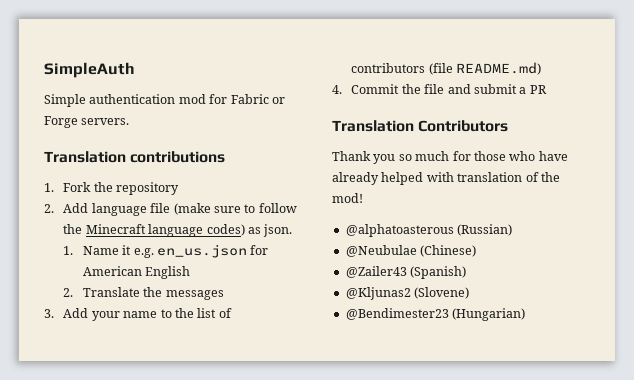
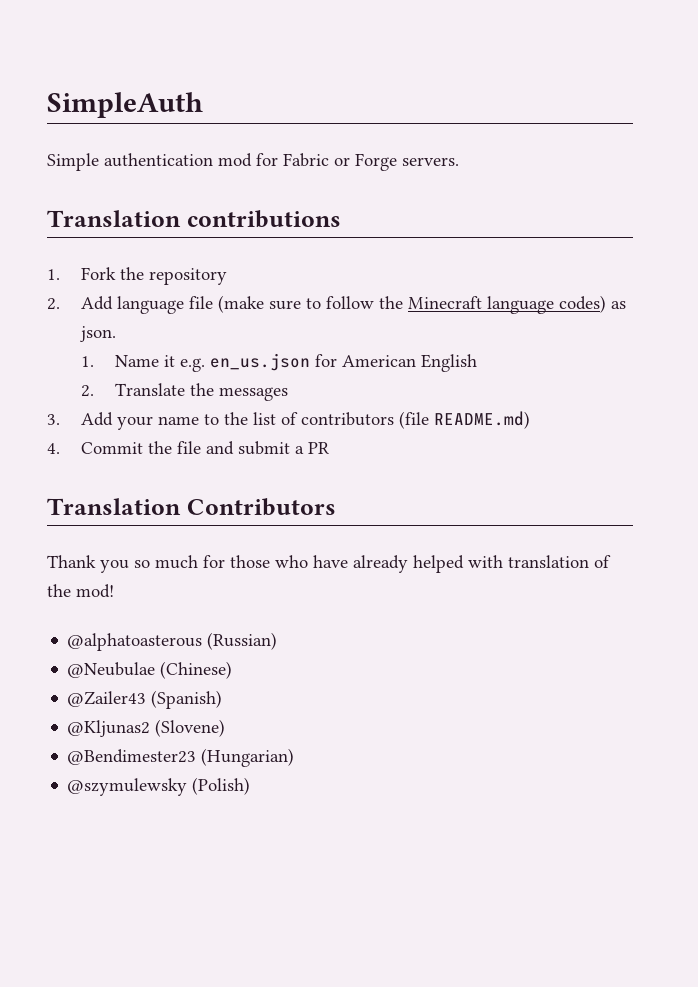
(526, 314) none -> [67,777,251,796] // @szymulewsky (Polish)

